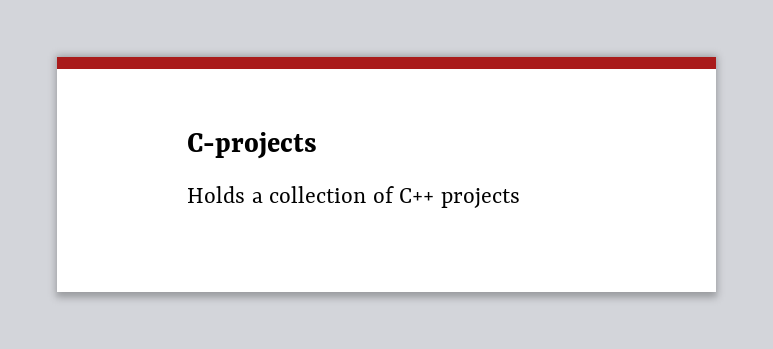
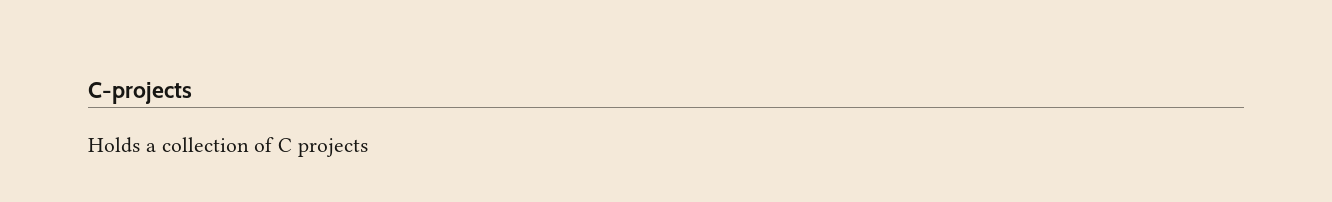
[399,188,435,203] C++ -> [278,138,293,152] C

